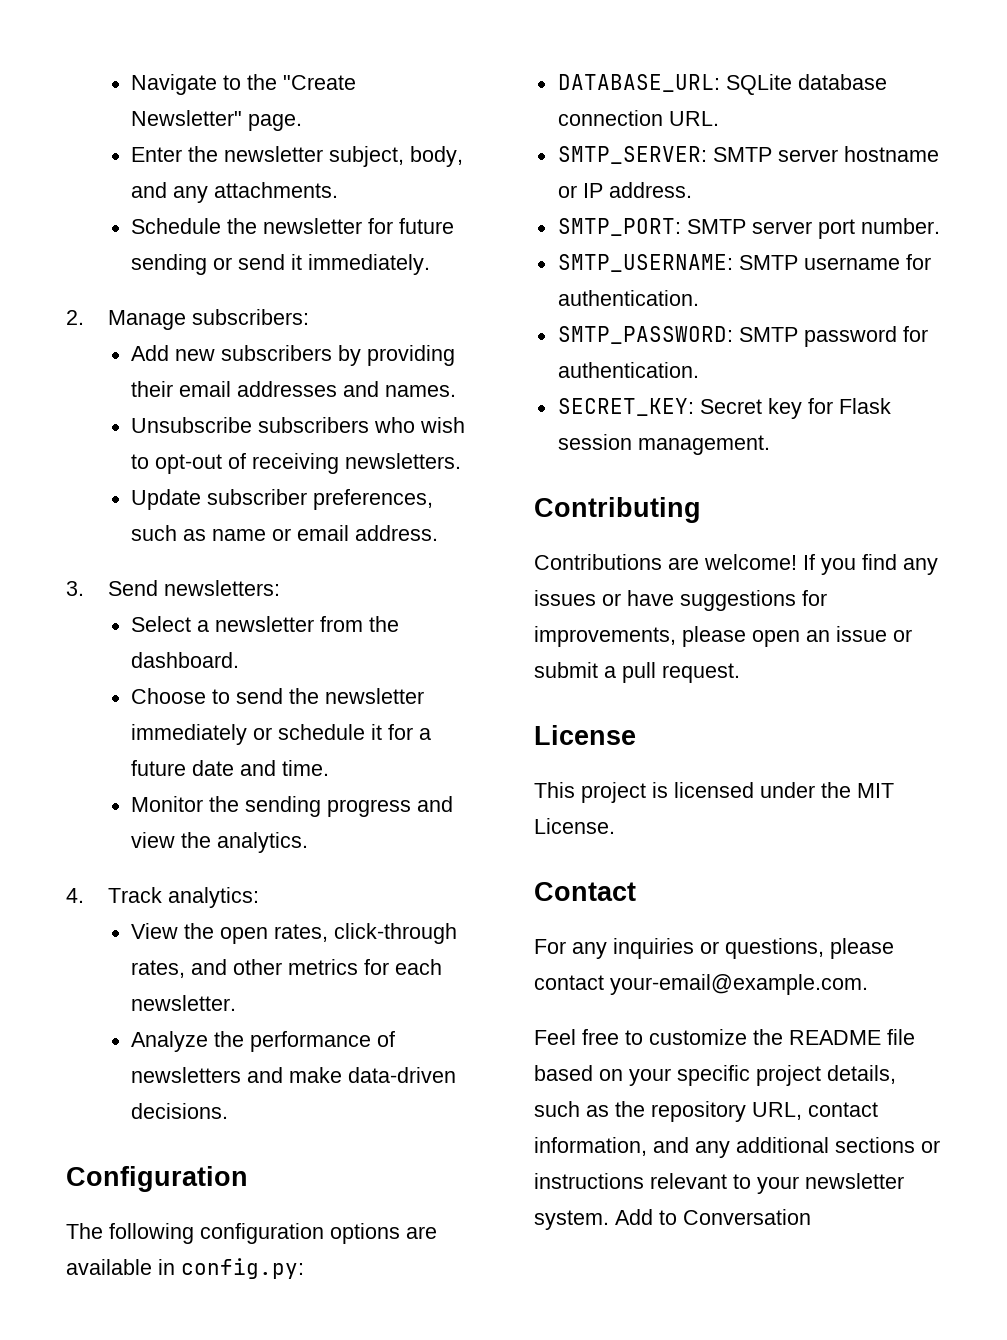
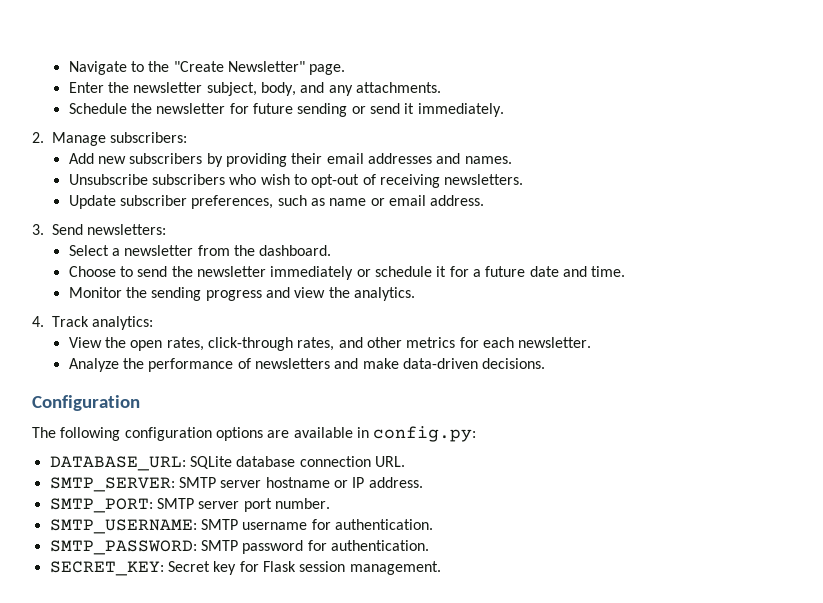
[534,497,701,523] [534,554,938,575] [534,590,827,611] [534,626,912,647] [534,662,740,683] [534,725,636,745] [534,782,894,803] [534,818,615,834] [534,882,636,901] [534,938,894,959] [534,974,868,995] [534,1029,915,1045] [534,1065,896,1086] [534,1101,878,1122] [534,1137,940,1158] [534,1173,904,1194] [534,1209,811,1230] // Contributing // Contributions are welcome! If you find any issues or have suggestions for improvements, please open an issue or submit a pull request. // License // This project is licensed under the MIT License. // Contact // For any inquiries or questions, please contact your-email@example.com. // Feel free to customize the README file based on your specific project details, such as the repository URL, contact information, and any additional sections or instructions relevant to your newsletter system. Add to Conversation -> (441, 568) none

